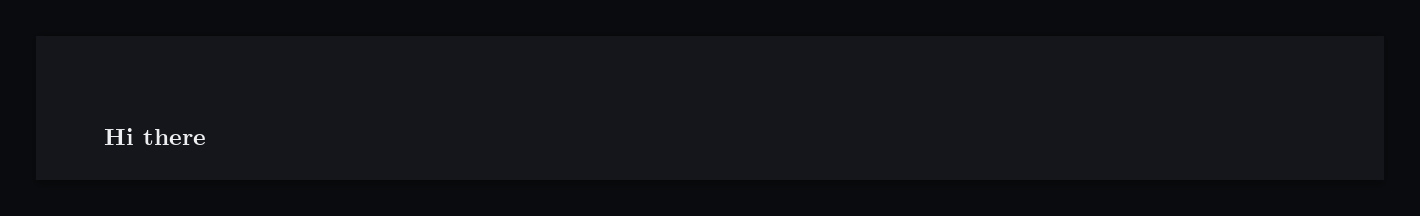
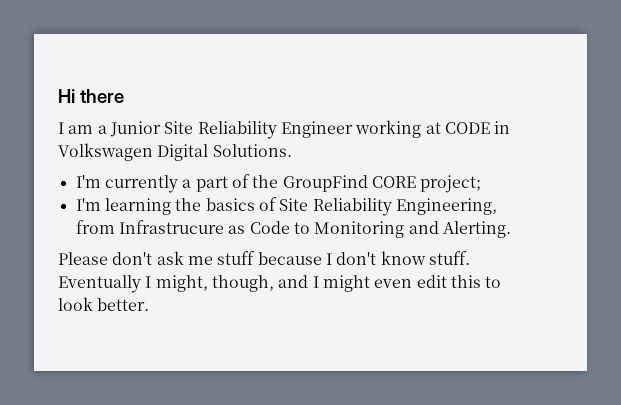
(206, 137) none -> [58,120,511,139] [58,143,292,161] [75,174,482,193] [75,197,497,216] [75,220,511,238] [58,251,470,265] [58,275,502,293] [58,297,150,311] // I am a Junior Site Reliability Engineer working at CODE in Volkswagen Digital Solutions. // I'm currently a part of the GroupFind CORE project; // I'm learning the basics of Site Reliability Engineering, from Infrastrucure as Code to Monitoring and Alerting. // Please don't ask me stuff because I don't know stuff. Eventually I might, though, and I might even edit this to look better.

